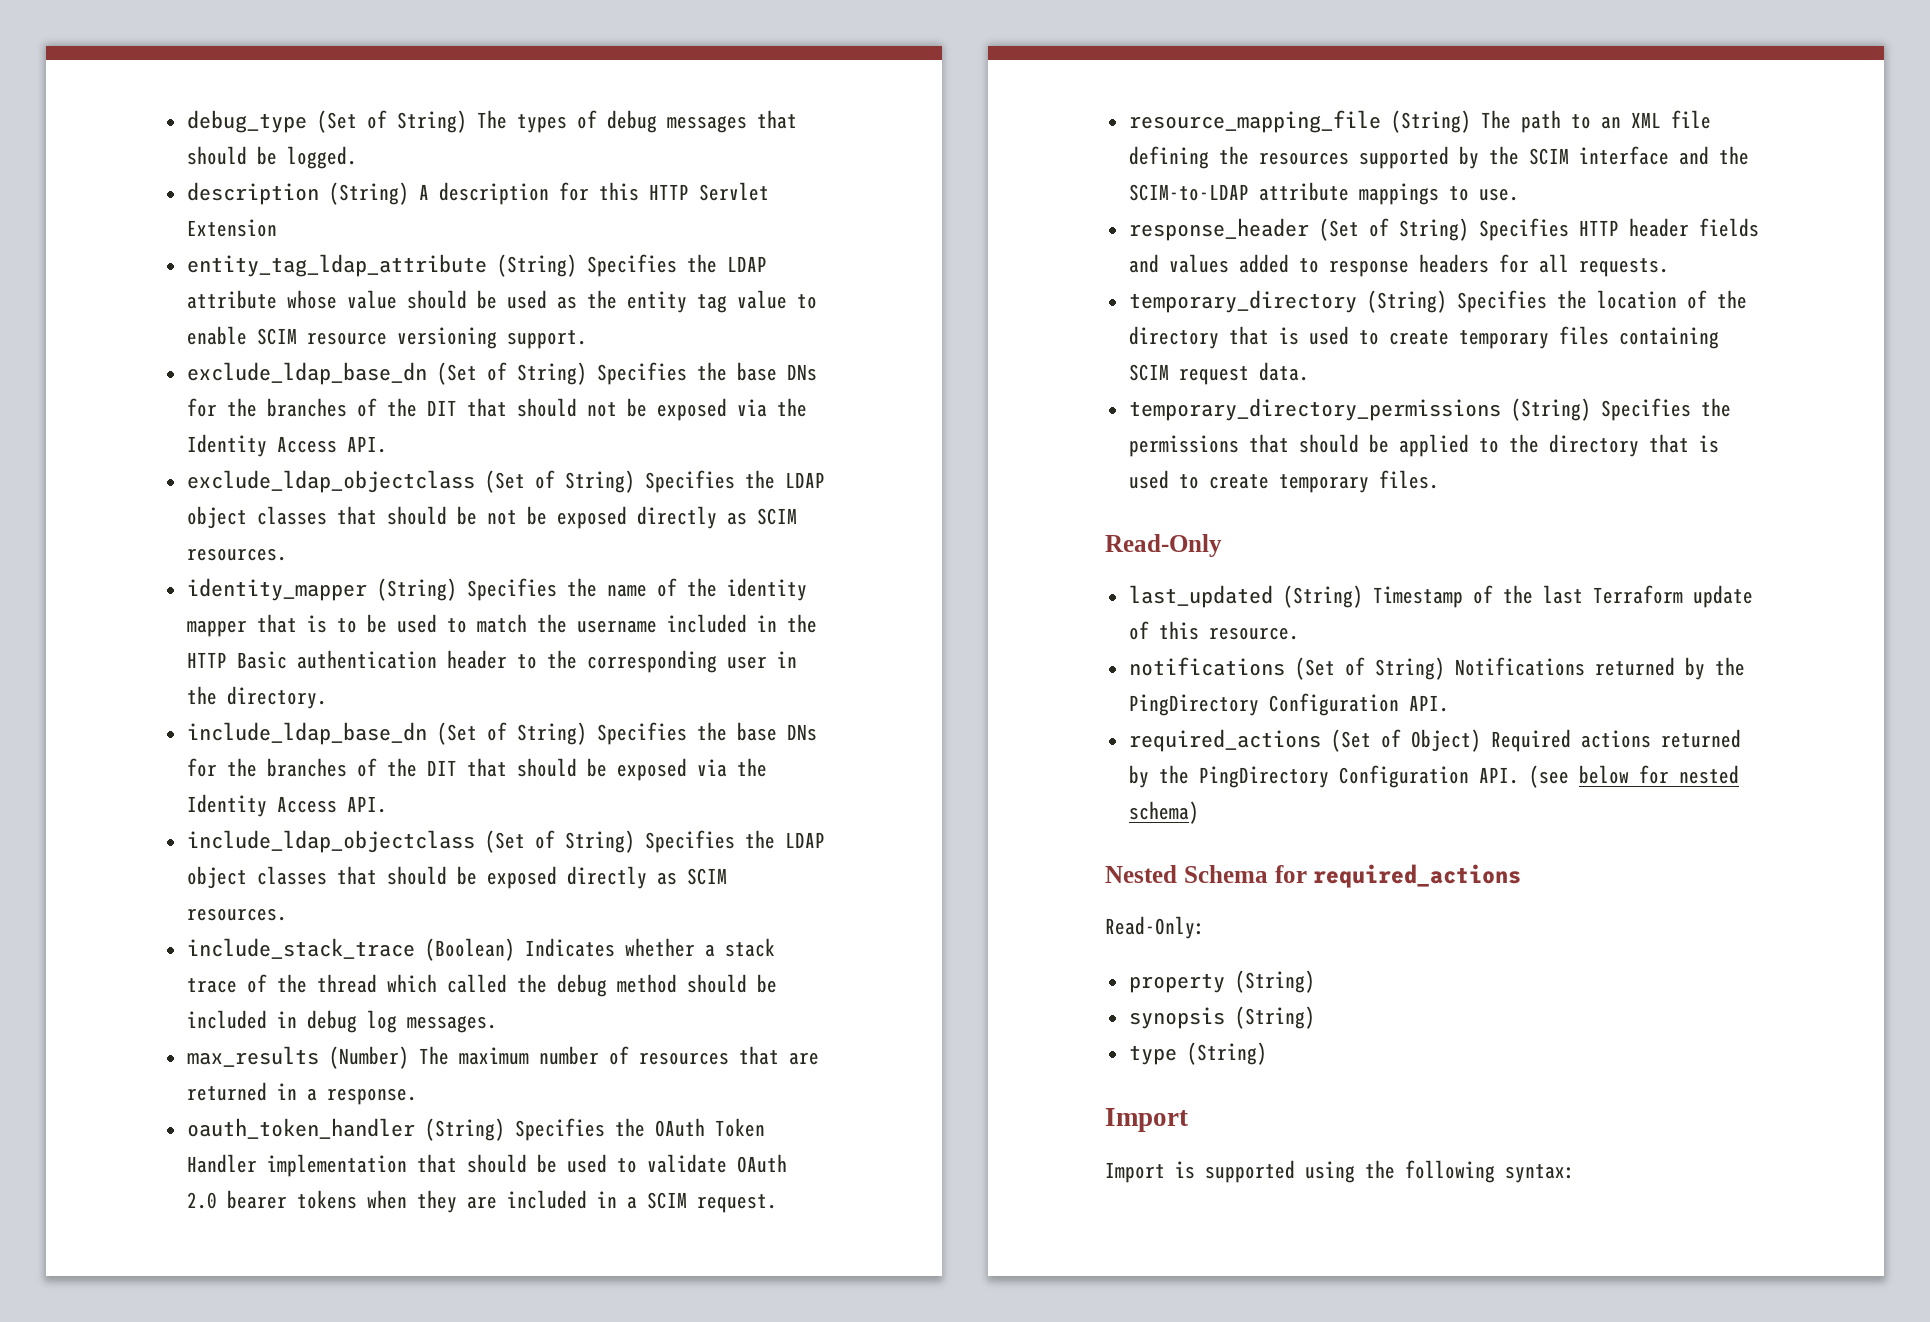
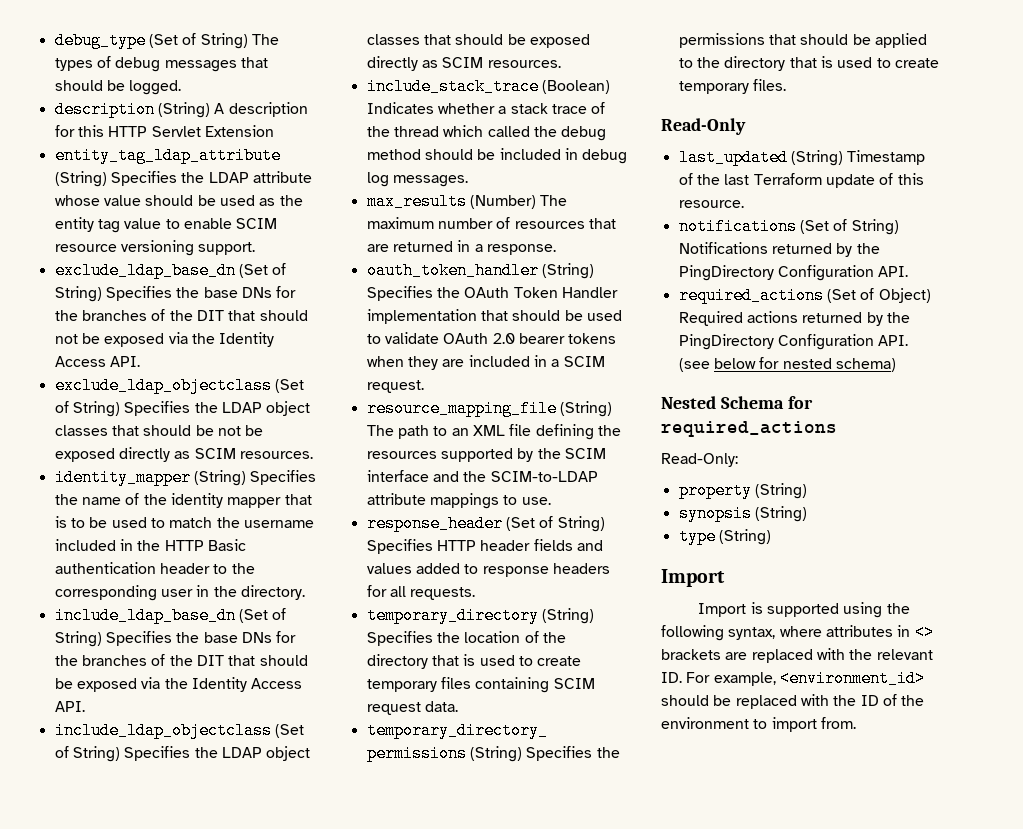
[1505,1164,1575,1183] syntax: -> [728,624,934,641] [661,648,933,663] [661,670,925,687] [661,694,925,709] [661,717,856,732] syntax, where attributes in <> brackets are replaced with the relevant ID. For example, <environment_id> should be replaced with the ID of the environment to import from.

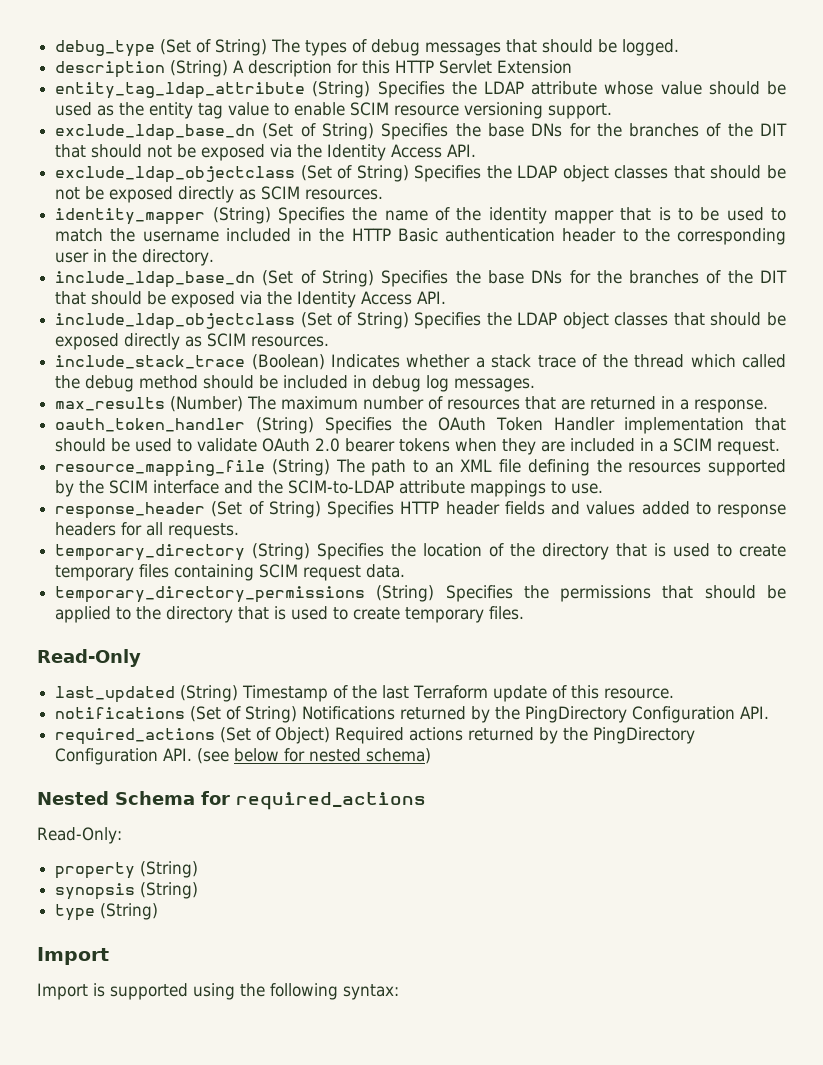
[728,624,934,641] [661,648,933,663] [661,670,925,687] [661,694,925,709] [661,717,856,732] syntax, where attributes in <> brackets are replaced with the relevant ID. For example, <environment_id> should be replaced with the ID of the environment to import from. -> [343,984,399,1000] syntax:

